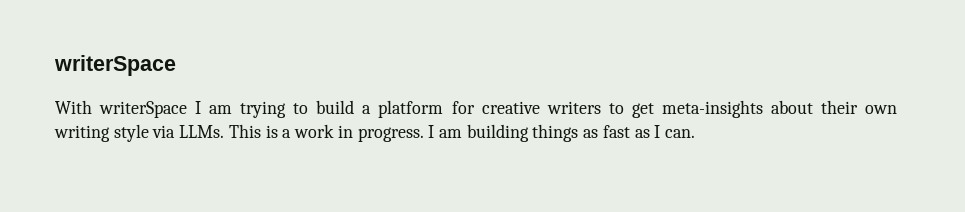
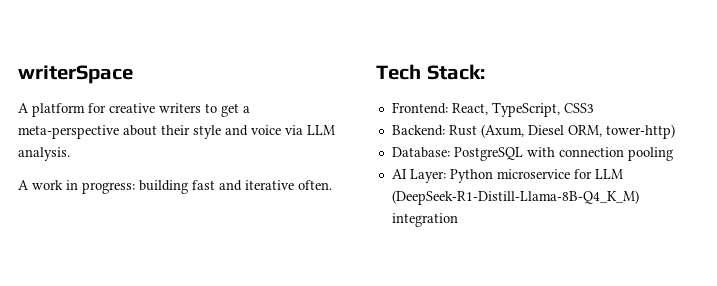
[55,100,372,118] With writerSpace I am trying to build a -> [18,103,29,113] A
[661,100,897,118] [54,124,696,142] meta-insights about their own writing style via LLMs. This is a work in progress. I am building things as fast as I can. -> [243,106,250,113] [18,125,335,139] [18,147,70,161] [18,180,332,194] [376,64,485,80] [391,102,594,117] [391,124,675,139] [391,147,673,161] [391,169,623,183] [391,190,639,205] [391,213,458,227] a meta-perspective about their style and voice via LLM analysis. // A work in progress: building fast and iterative often. // Tech Stack: // Frontend: React, TypeScript, CSS3 // Backend: Rust (Axum, Diesel ORM, tower-http) // Database: PostgreSQL with connection pooling // AI Layer: Python microservice for LLM (DeepSeek-R1-Distill-Llama-8B-Q4_K_M) integration

